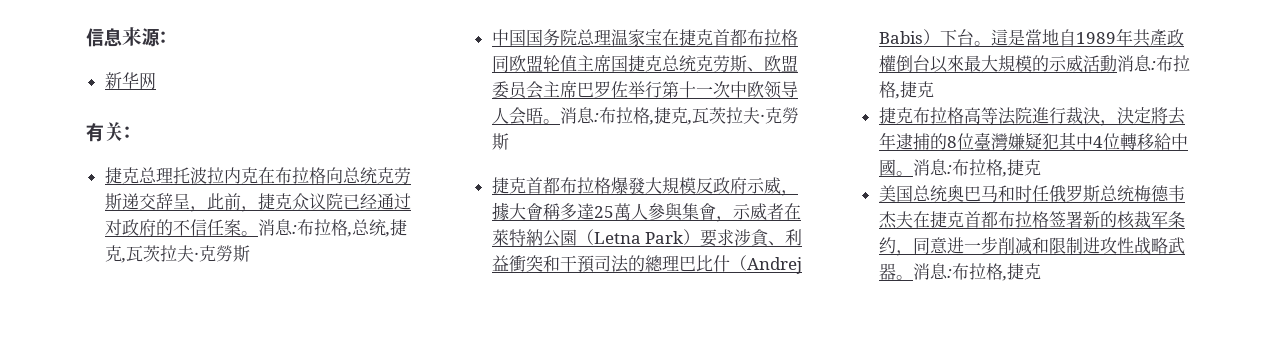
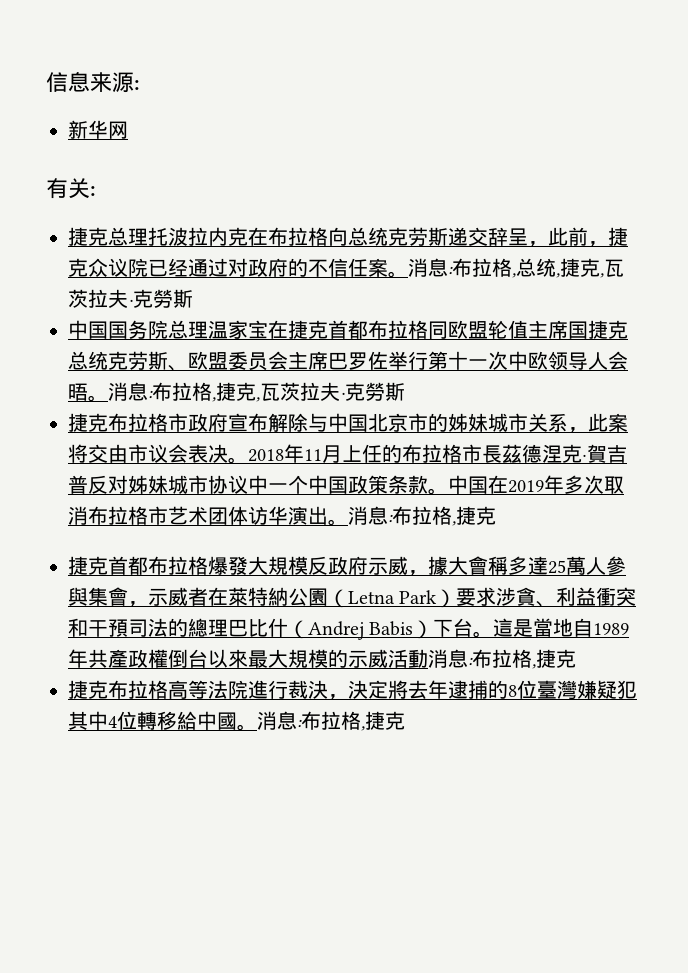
(509, 141) none -> [68,413,628,433] [68,444,627,464] [68,475,624,495] [68,506,496,526] // 捷克布拉格市政府宣布解除与中国北京市的姊妹城市关系，此案将交由市议会表决。2018年11月上任的布拉格市長茲德涅克·賀吉普反对姊妹城市协议中一个中国政策条款。中国在2019年多次取消布拉格市艺术团体访华演出。消息:布拉格,捷克
[878,185,1185,203] [878,211,1185,229] [878,236,1185,256] [878,263,1041,281] // 美国总统奥巴马和时任俄罗斯总统梅德韦杰夫在捷克首都布拉格签署新的核裁军条约，同意进一步削减和限制进攻性战略武器。消息:布拉格,捷克 -> (405, 720) none

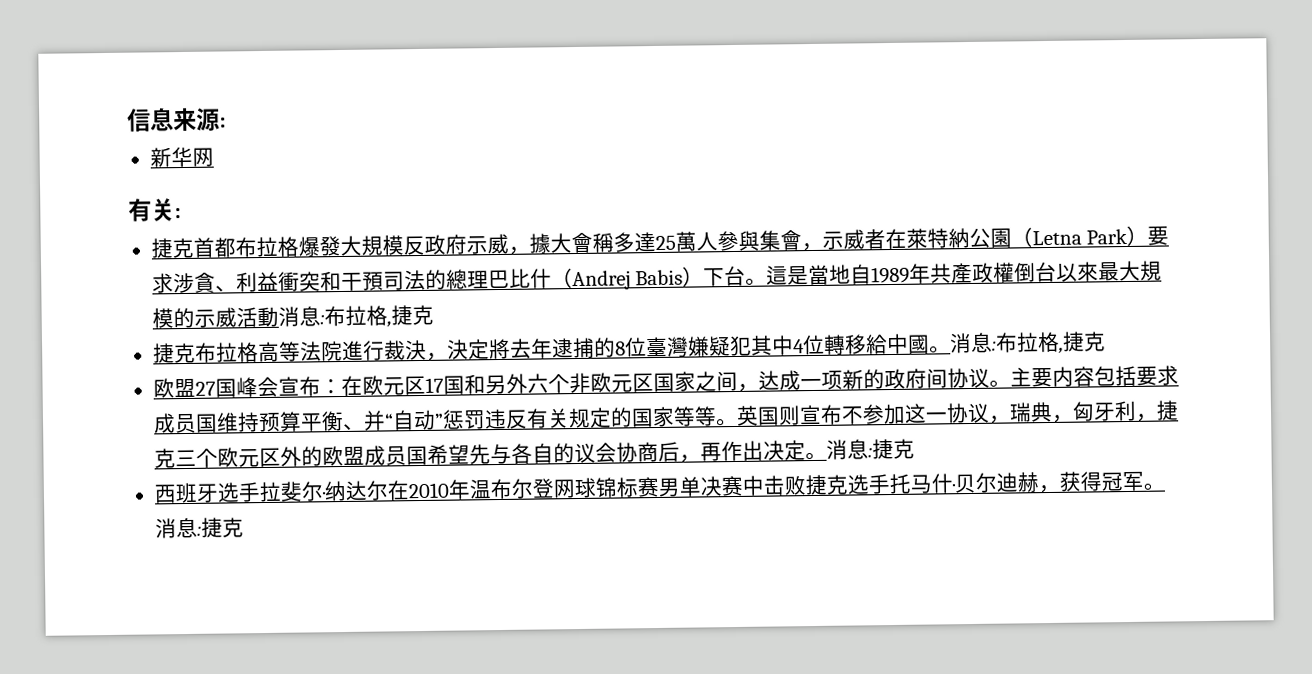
[68,227,628,247] [68,258,624,278] [68,289,193,308] [68,320,628,339] [68,351,628,371] [68,382,405,402] [68,413,628,433] [68,444,627,464] [68,475,624,495] [68,506,496,526] // 捷克总理托波拉内克在布拉格向总统克劳斯递交辞呈，此前，捷克众议院已经通过对政府的不信任案。消息:布拉格,总统,捷克,瓦茨拉夫·克勞斯 // 中国国务院总理温家宝在捷克首都布拉格同欧盟轮值主席国捷克总统克劳斯、欧盟委员会主席巴罗佐举行第十一次中欧领导人会晤。消息:布拉格,捷克,瓦茨拉夫·克勞斯 // 捷克布拉格市政府宣布解除与中国北京市的姊妹城市关系，此案将交由市议会表决。2018年11月上任的布拉格市長茲德涅克·賀吉普反对姊妹城市协议中一个中国政策条款。中国在2019年多次取消布拉格市艺术团体访华演出。消息:布拉格,捷克 -> (181, 213) none
(405, 720) none -> [152,365,1179,399] [152,400,1179,434] [153,438,915,469] [153,471,1165,504] [154,517,244,539] // 欧盟27国峰会宣布：在欧元区17国和另外六个非欧元区国家之间，达成一项新的政府间协议。主要内容包括要求成员国维持预算平衡、并“自动”惩罚违反有关规定的国家等等。英国则宣布不参加这一协议，瑞典，匈牙利，捷克三个欧元区外的欧盟成员国希望先与各自的议会协商后，再作出决定。消息:捷克 // 西班牙选手拉斐尔·纳达尔在2010年温布尔登网球锦标赛男单决赛中击败捷克选手托马什·贝尔迪赫，获得冠军。消息:捷克

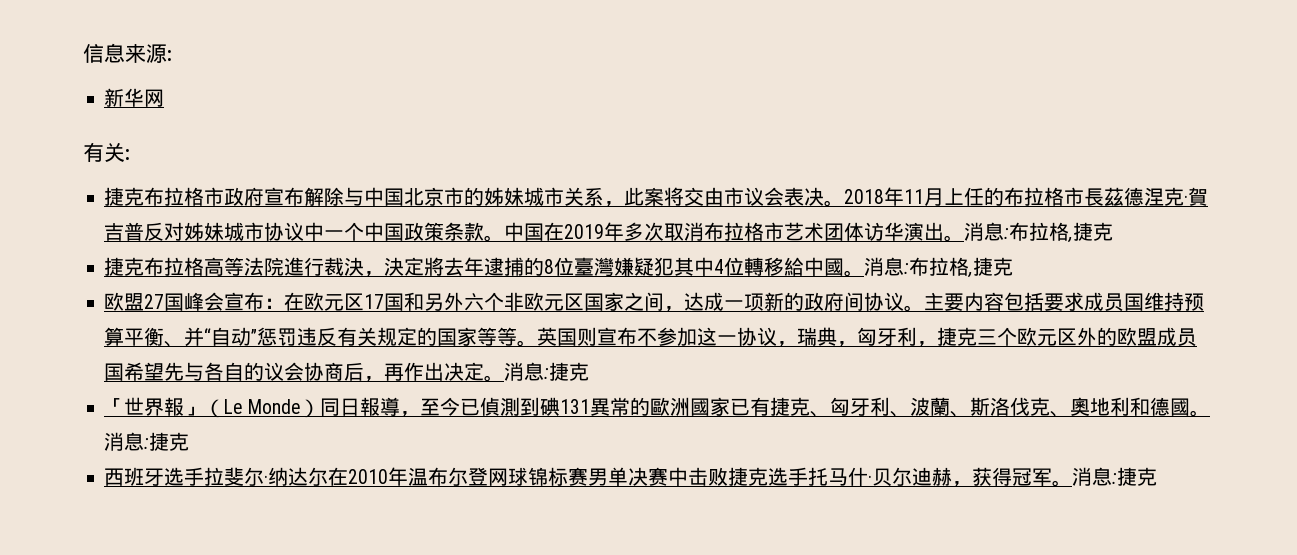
[192,225,1170,258] [151,260,1163,294] [151,306,279,329] 首都布拉格爆發大規模反政府示威，據大會稱多達25萬人參與集會，示威者在萊特納公園（Letna Park）要求涉貪、利益衝突和干預司法的總理巴比什（Andrej Babis）下台。這是當地自1989年共產政權倒台以來最大規模的示威活動 -> [144,187,1209,207] [104,222,965,242] 布拉格市政府宣布解除与中国北京市的姊妹城市关系，此案将交由市议会表决。2018年11月上任的布拉格市長茲德涅克·賀吉普反对姊妹城市协议中一个中国政策条款。中国在2019年多次取消布拉格市艺术团体访华演出。
(915, 448) none -> [104,397,1210,418] [104,432,190,451] // 「世界報」（Le Monde）同日報導，至今已偵測到碘131異常的歐洲國家已有捷克、匈牙利、波蘭、斯洛伐克、奧地利和德國。消息:捷克

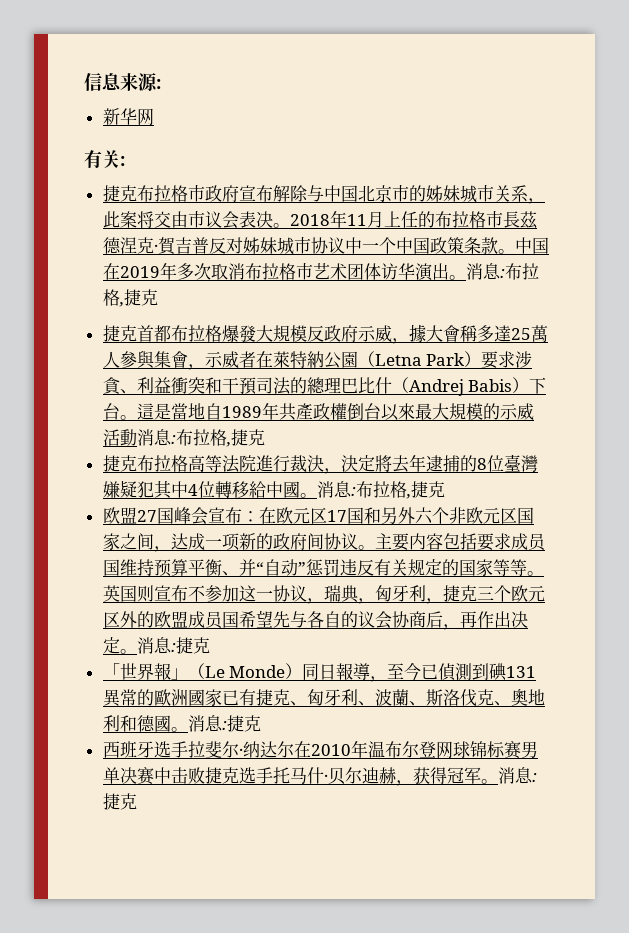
(1114, 231) none -> [102,324,548,344] [102,351,533,370] [102,377,547,396] [102,402,534,421] [102,429,265,447] // 捷克首都布拉格爆發大規模反政府示威，據大會稱多達25萬人參與集會，示威者在萊特納公園（Letna Park）要求涉貪、利益衝突和干預司法的總理巴比什（Andrej Babis）下台。這是當地自1989年共產政權倒台以來最大規模的示威活動消息:布拉格,捷克

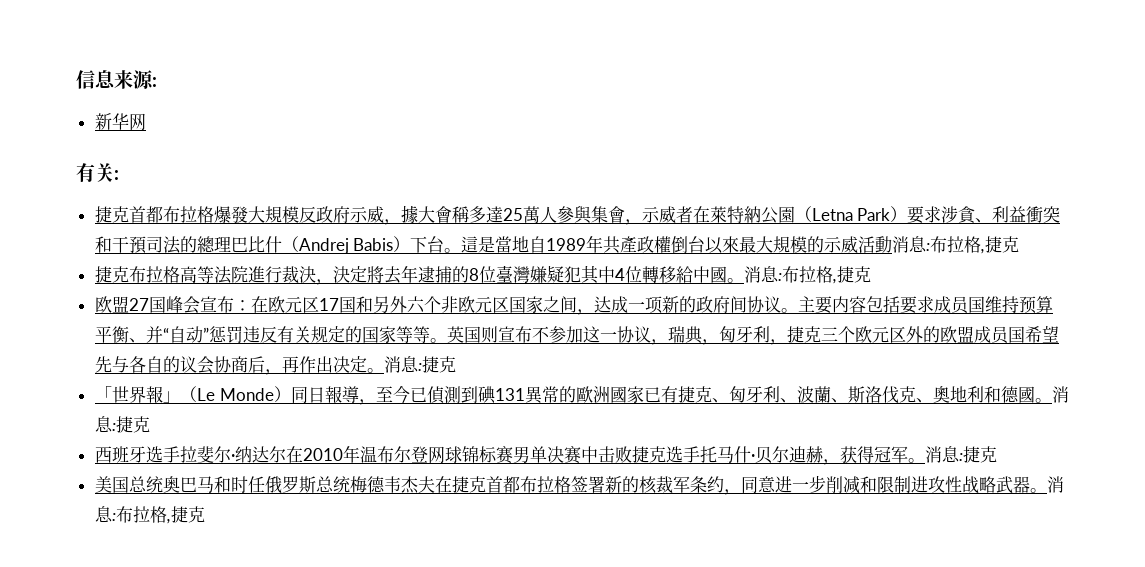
[102,185,545,204] [102,210,538,229] [102,237,549,255] [102,262,539,281] [102,289,158,307] // 捷克布拉格市政府宣布解除与中国北京市的姊妹城市关系，此案将交由市议会表决。2018年11月上任的布拉格市長茲德涅克·賀吉普反对姊妹城市协议中一个中国政策条款。中国在2019年多次取消布拉格市艺术团体访华演出。消息:布拉格,捷克 -> (119, 175) none
(137, 801) none -> [94,475,1064,495] [94,506,205,524] // 美国总统奥巴马和时任俄罗斯总统梅德韦杰夫在捷克首都布拉格签署新的核裁军条约，同意进一步削减和限制进攻性战略武器。消息:布拉格,捷克

